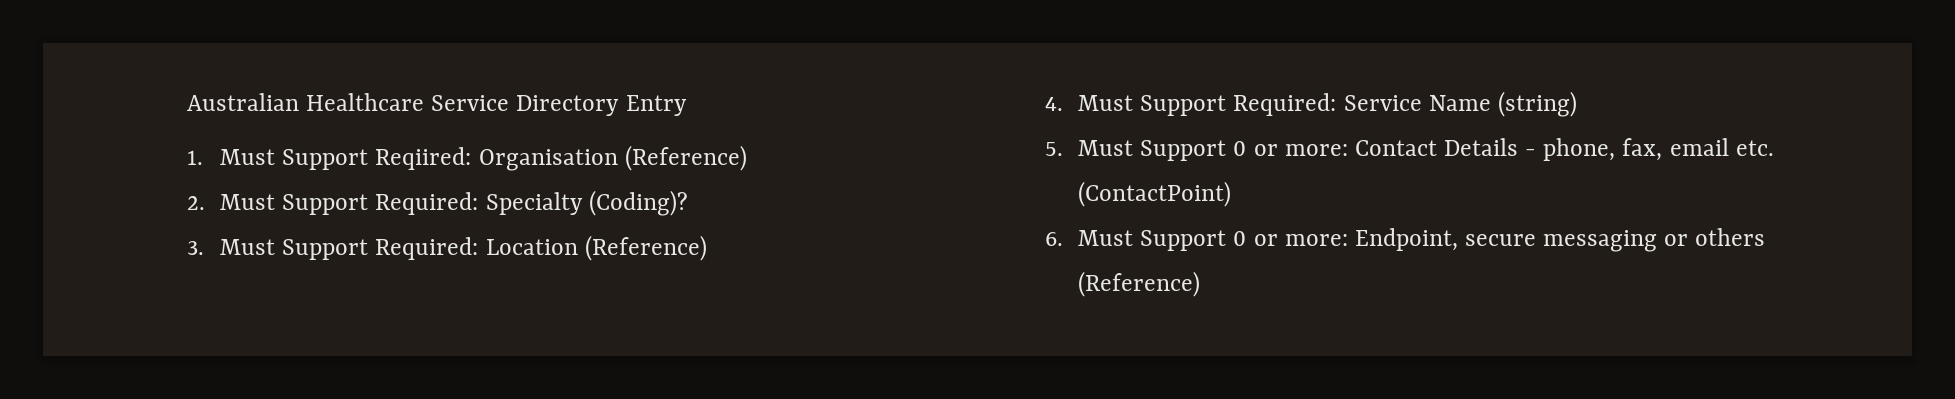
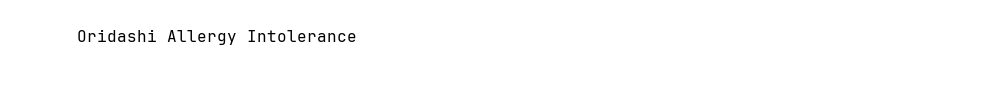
[187,93,687,116] [187,145,747,171] [187,190,688,216] [187,235,707,261] [1045,91,1577,117] [1045,138,1774,161] [1078,181,1232,207] [1045,228,1766,252] [1078,271,1201,297] Australian Healthcare Service Directory Entry // 1. Must Support Reqiired: Organisation (Reference) // 2. Must Support Required: Specialty (Coding)? // 3. Must Support Required: Location (Reference) // 4. Must Support Required: Service Name (string) // 5. Must Support 0 or more: Contact Details - phone, fax, email etc. (ContactPoint) // 6. Must Support 0 or more: Endpoint, secure messaging or others (Reference) -> [77,29,357,45] Oridashi Allergy Intolerance

